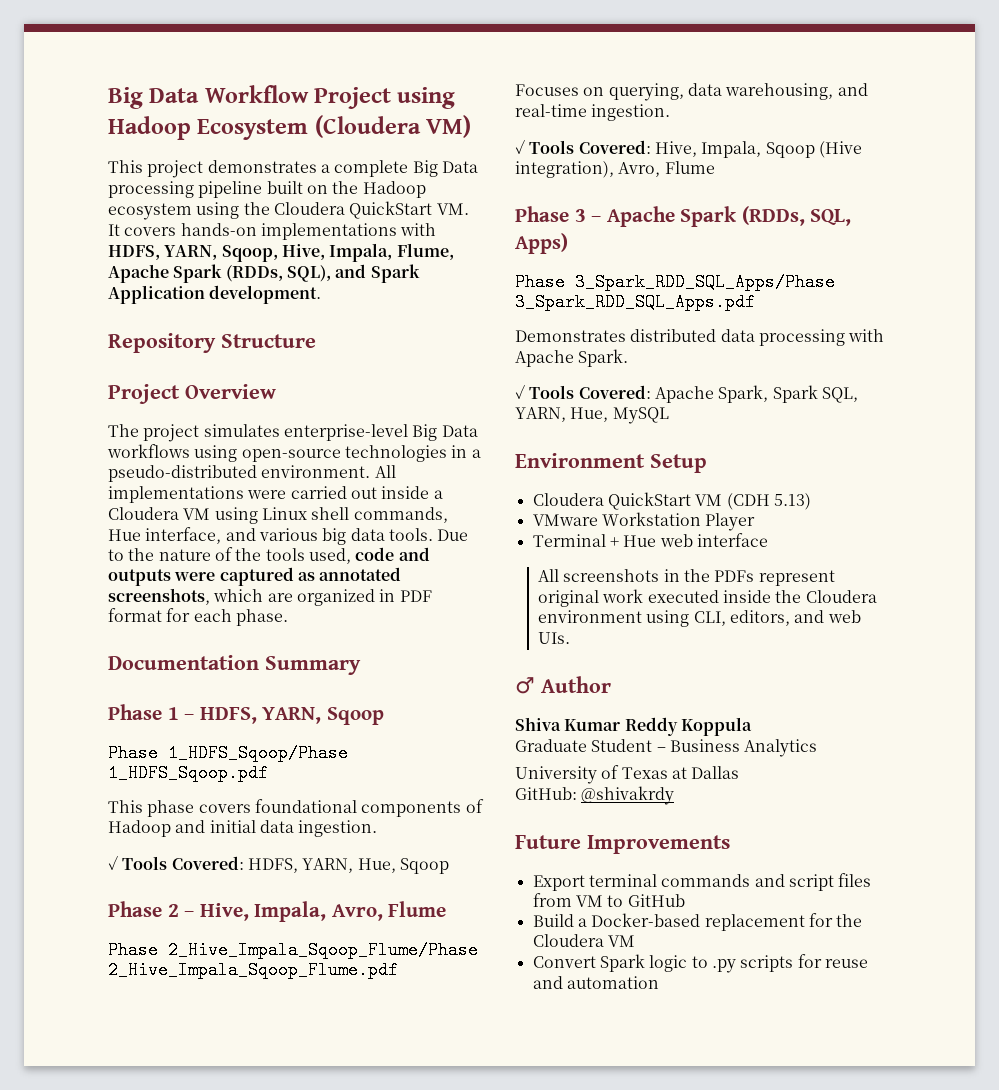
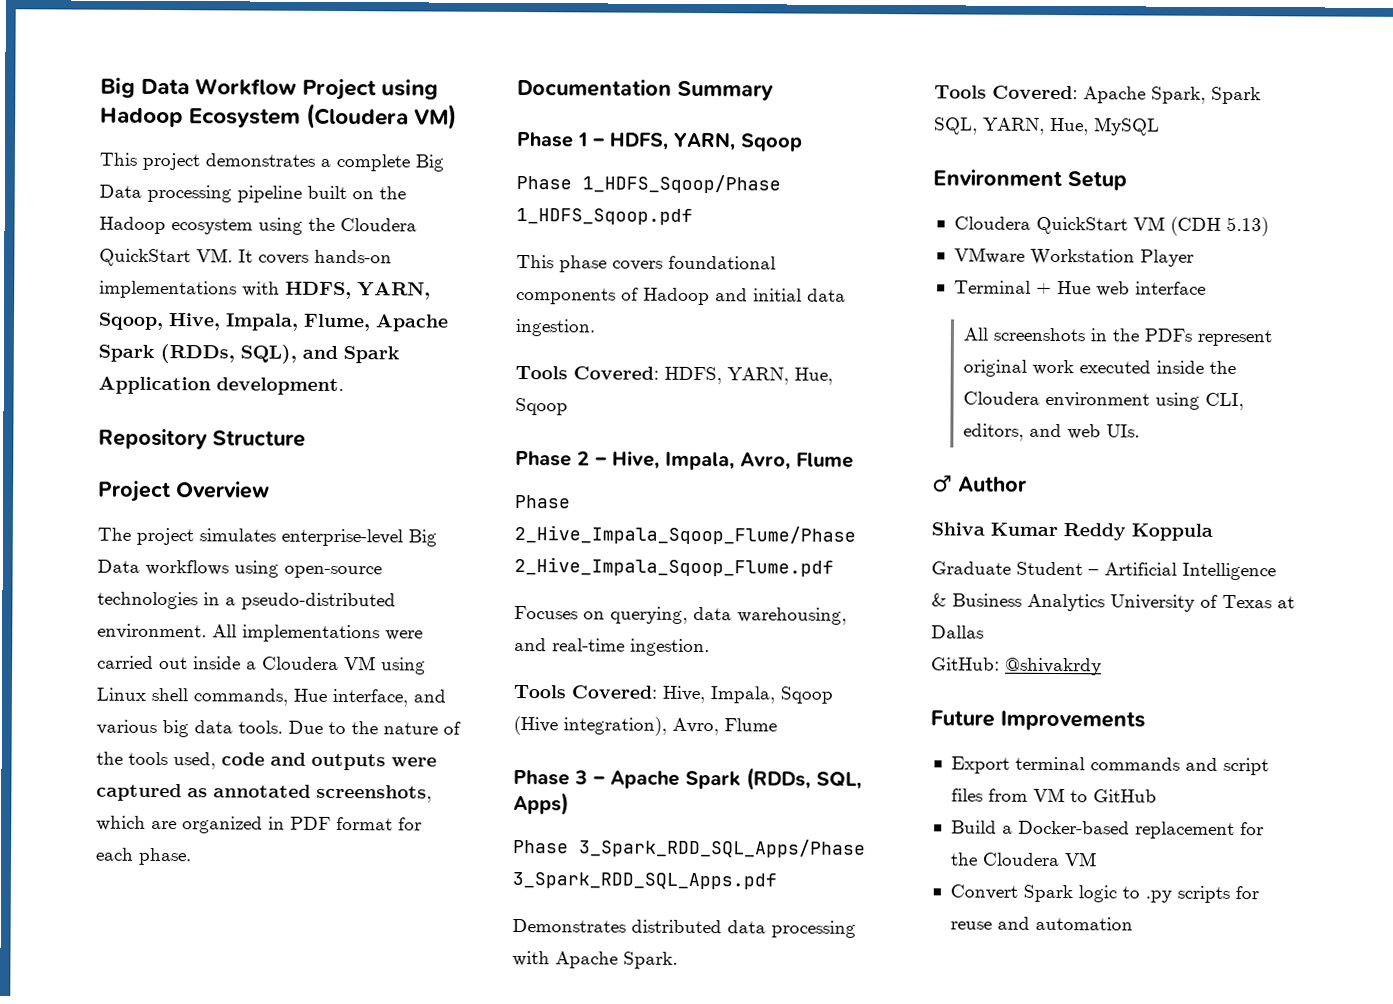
[108,855,118,870] ✓ -> (596, 327) none
[515,139,525,154] ✓ -> (710, 647) none
[515,384,525,399] ✓ -> (678, 960) none
(666, 749) none -> [1104,562,1276,581] [931,593,947,607] Artificial Intelligence &
(818, 748) // -> (1105, 602) none

